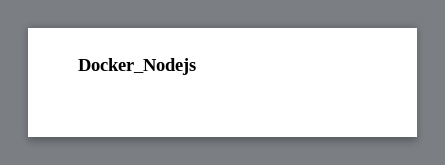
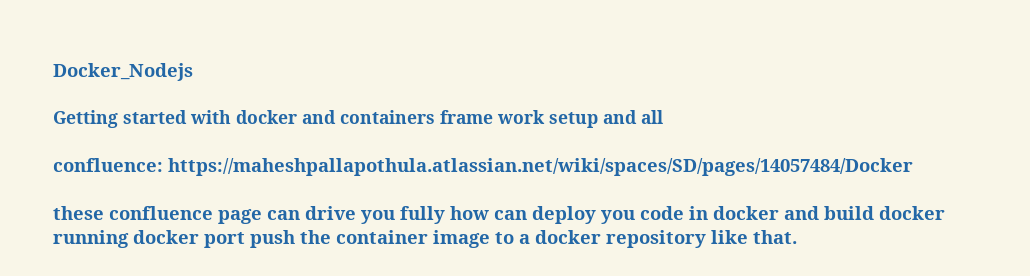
(196, 66) none -> [53,110,663,128] [53,158,913,176] [53,206,945,224] [53,230,797,248] // Getting started with docker and containers frame work setup and all // confluence: https://maheshpallapothula.atlassian.net/wiki/spaces/SD/pages/14057484/Docker // these confluence page can drive you fully how can deploy you code in docker and build docker running docker port push the container image to a docker repository like that.

